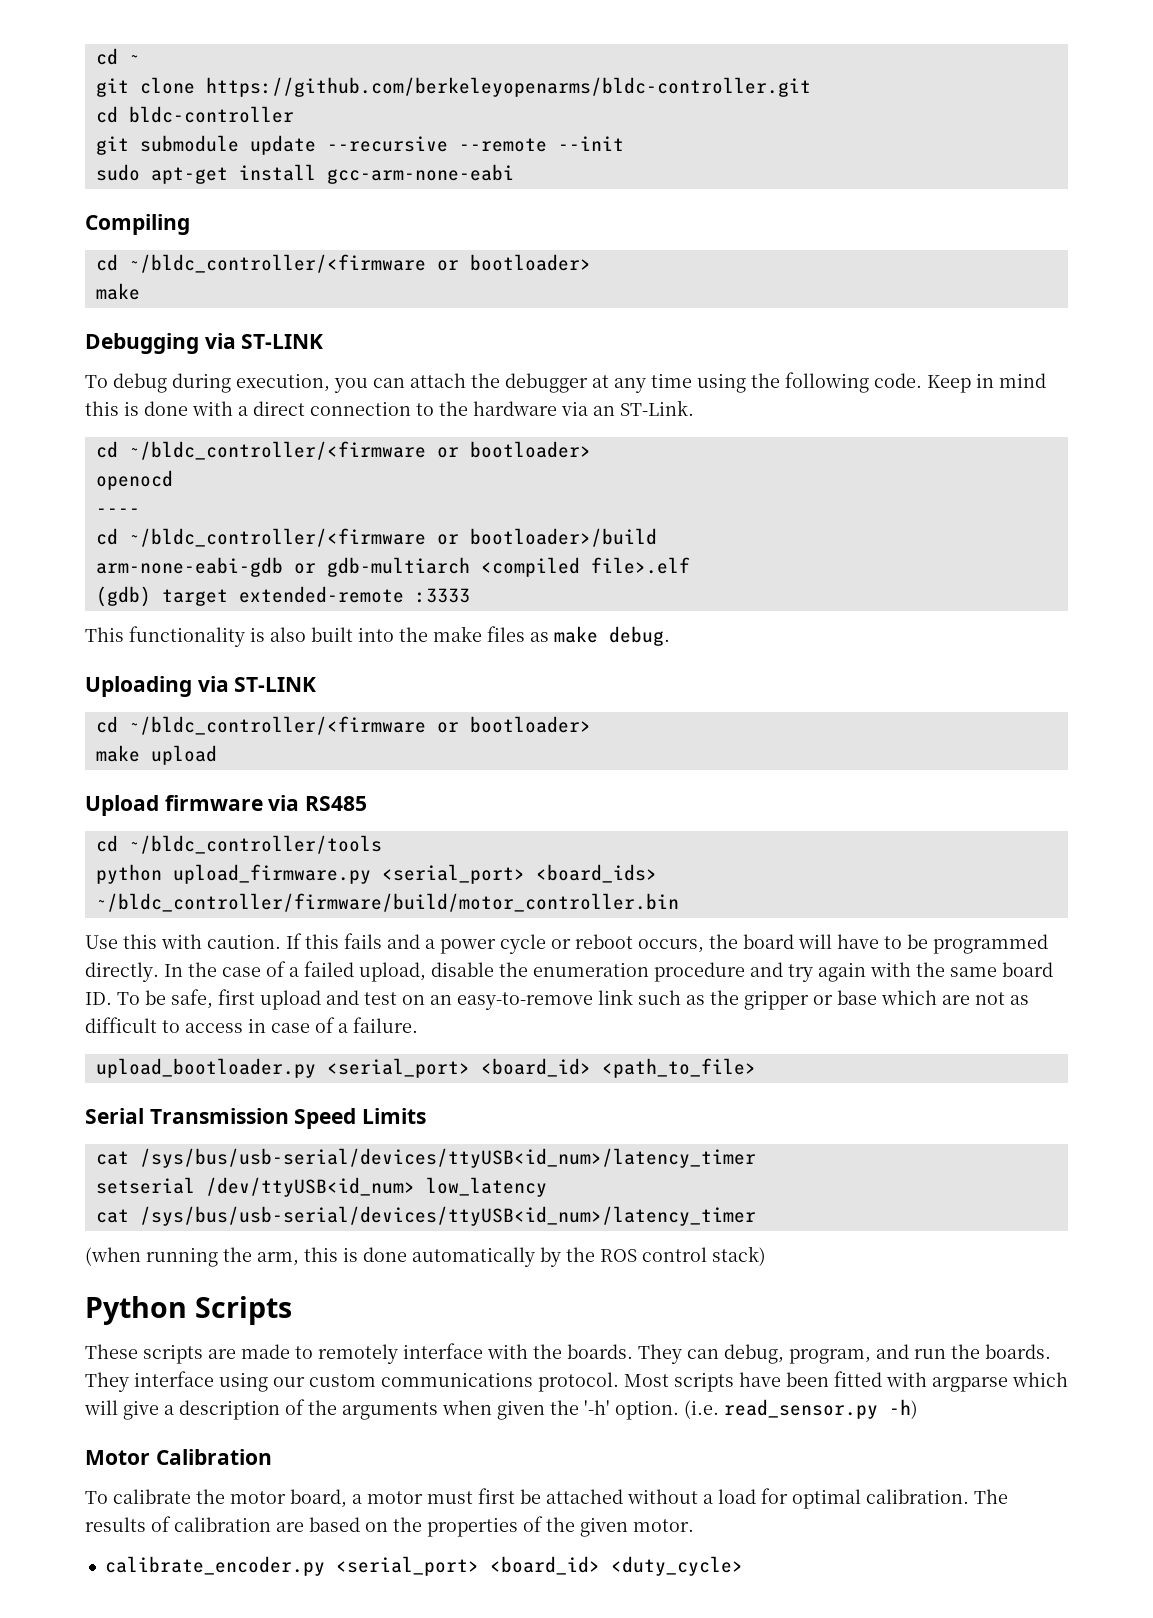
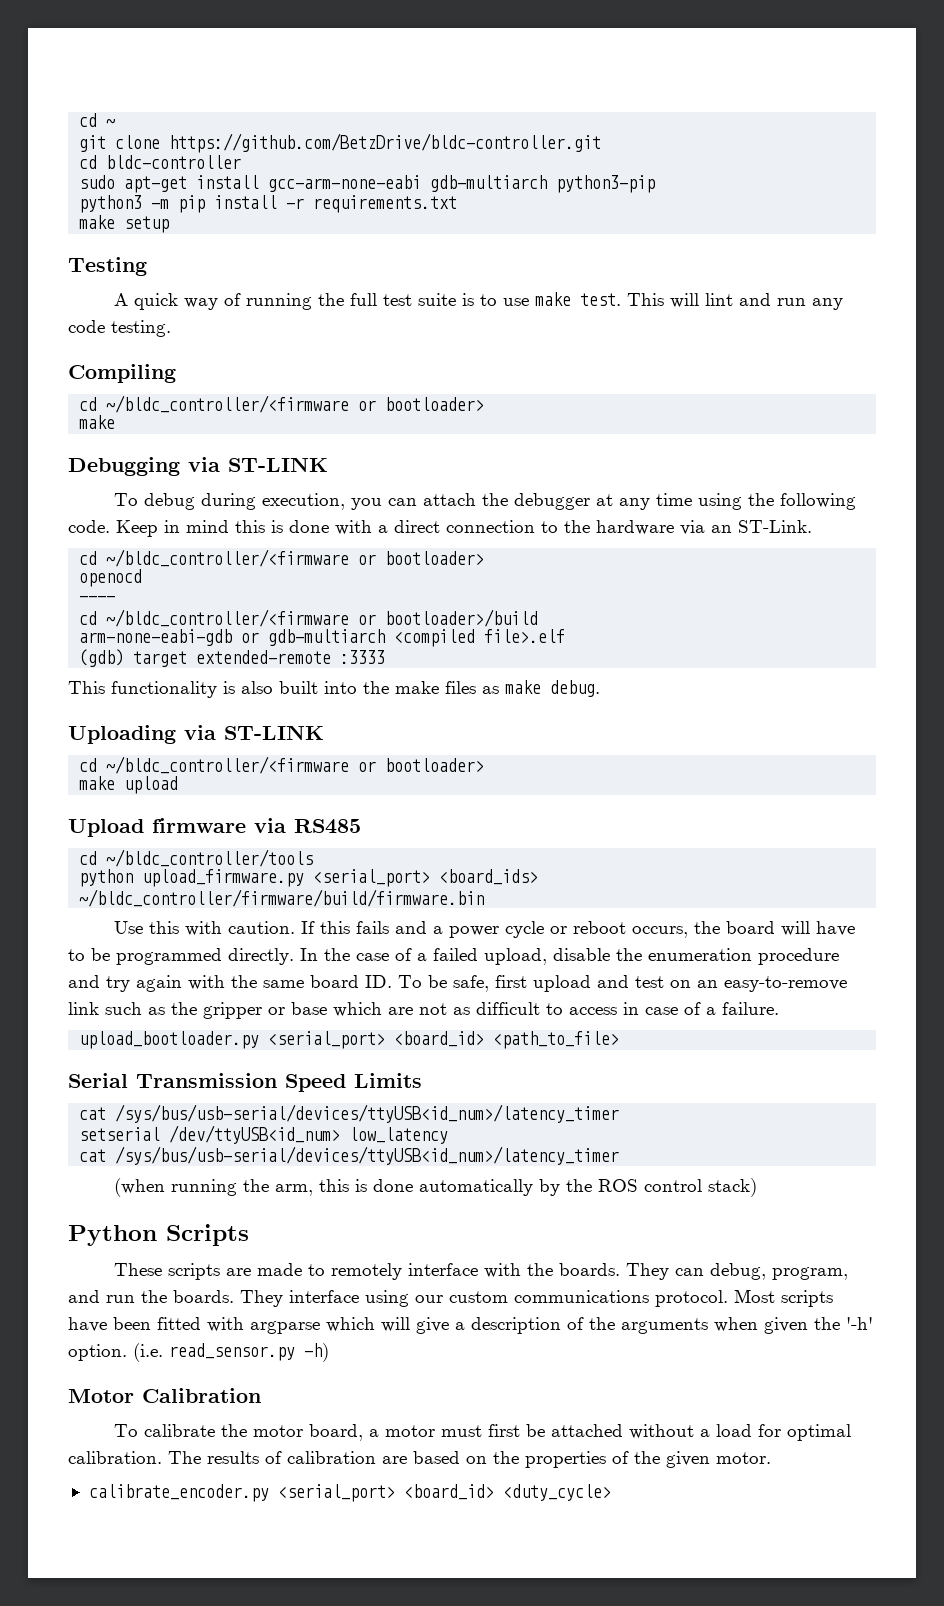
[205,77,811,97] https://github.com/berkeleyopenarms/bldc-controller.git -> [169,133,602,153] https://github.com/BetzDrive/bldc-controller.git
[95,135,624,155] [95,164,514,184] git submodule update --recursive --remote --init // sudo apt-get install gcc-arm-none-eabi -> [79,175,656,193] [79,195,458,213] [79,215,170,233] [68,257,147,276] [113,292,843,310] [68,320,171,337] sudo apt-get install gcc-arm-none-eabi gdb-multiarch python3-pip // python3 -m pip install -r requirements.txt // make setup // Testing // A quick way of running the full test suite is to use make test. This will lint and run any code testing.
[95,893,679,912] ~/bldc_controller/firmware/build/motor_controller.bin -> [79,889,485,907] ~/bldc_controller/firmware/build/firmware.bin

